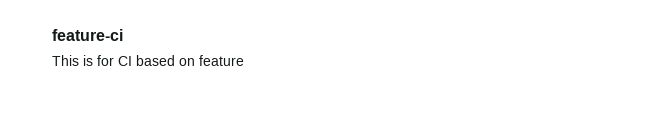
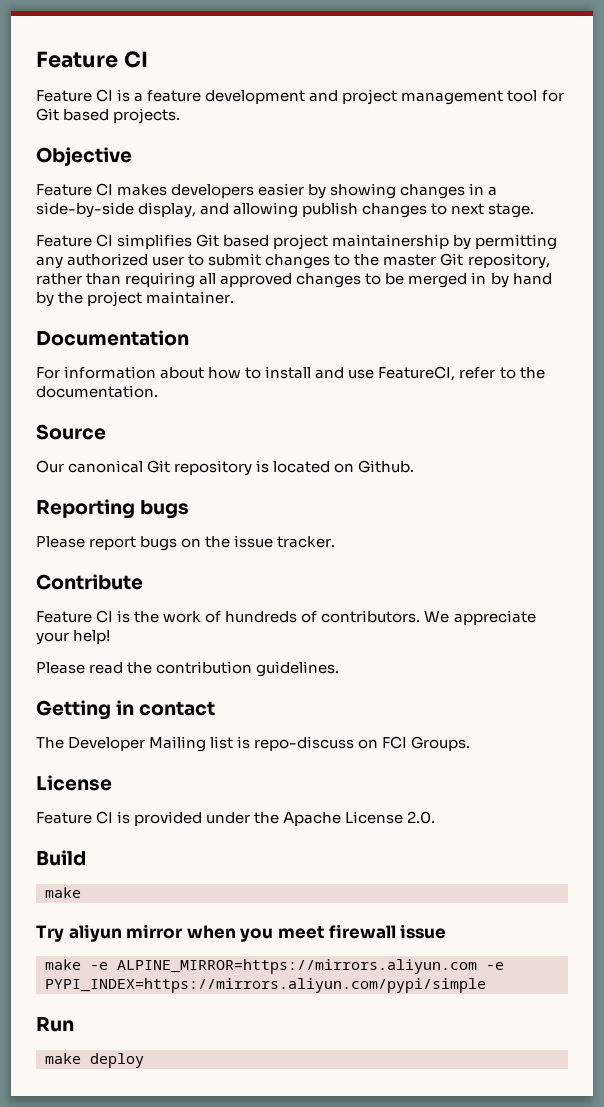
[52,29,123,41] [52,55,244,66] feature-ci // This is for CI based on feature -> [36,51,148,68] [36,89,564,105] [36,108,181,124] [36,147,132,166] [36,183,498,199] [36,202,535,218] [36,234,558,250] [36,253,550,269] [36,272,552,288] [36,291,235,307] [36,330,189,346] [36,366,545,381] [36,385,158,398] [36,424,106,440] [36,460,415,476] [36,499,190,519] [36,535,336,551] [36,574,143,590] [36,610,536,625] [36,630,111,645] [36,661,340,677] [36,700,216,720] [36,736,471,752] [36,775,112,791] [36,811,436,826] [36,850,86,866] [45,887,81,898] [36,924,447,942] [45,959,504,974] [45,978,486,993] [36,1017,74,1032] [45,1053,144,1068] Feature CI // Feature CI is a feature development and project management tool for Git based projects. // Objective // Feature CI makes developers easier by showing changes in a side-by-side display, and allowing publish changes to next stage. // Feature CI simplifies Git based project maintainership by permitting any authorized user to submit changes to the master Git repository, rather than requiring all approved changes to be merged in by hand by the project maintainer. // Documentation // For information about how to install and use FeatureCI, refer to the documentation. // Source // Our canonical Git repository is located on Github. // Reporting bugs // Please report bugs on the issue tracker. // Contribute // Feature CI is the work of hundreds of contributors. We appreciate your help! // Please read the contribution guidelines. // Getting in contact // The Developer Mailing list is repo-discuss on FCI Groups. // License // Feature CI is provided under the Apache License 2.0. // Build // make // Try aliyun mirror when you meet firewall issue // make -e ALPINE_MIRROR=https://mirrors.aliyun.com -e PYPI_INDEX=https://mirrors.aliyun.com/pypi/simple // Run // make deploy

